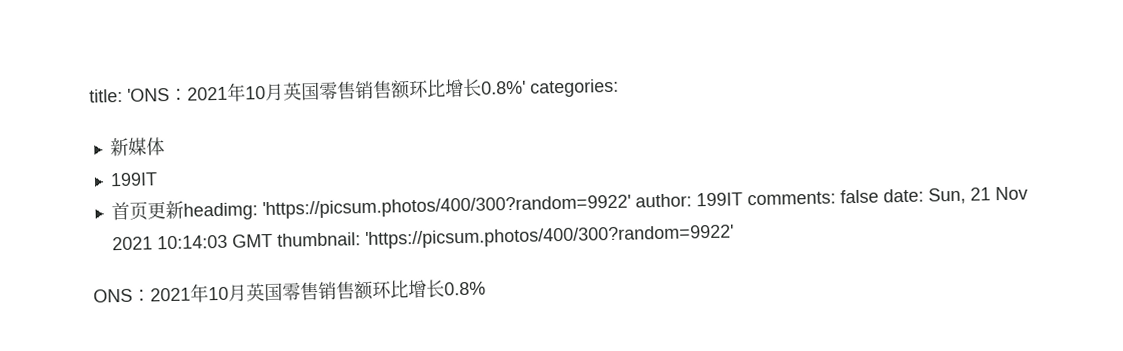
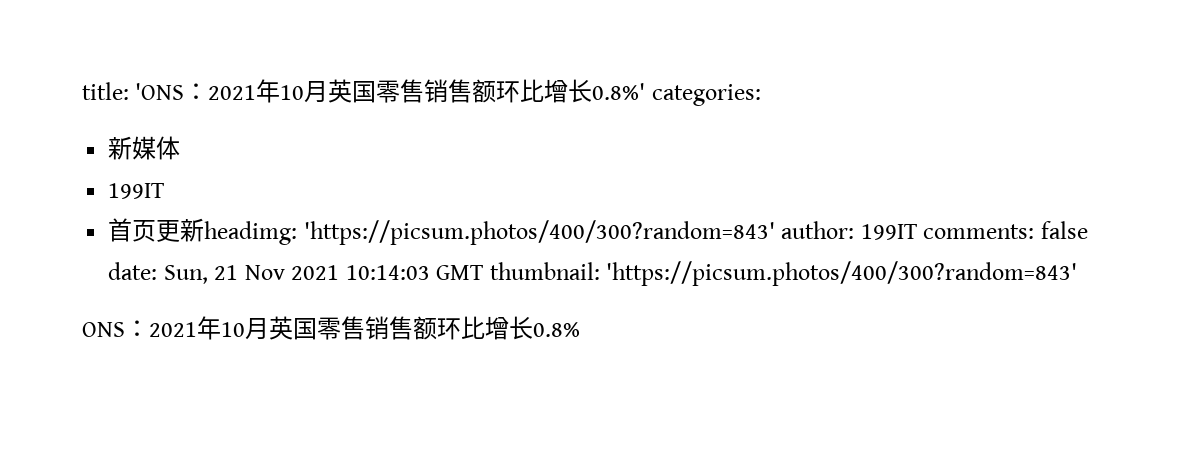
[261,194,631,220] 'https://picsum.photos/400/300?random=9922' -> [303,220,775,245] 'https://picsum.photos/400/300?random=843'
[364,224,734,250] 'https://picsum.photos/400/300?random=9922' -> [606,261,1078,286] 'https://picsum.photos/400/300?random=843'

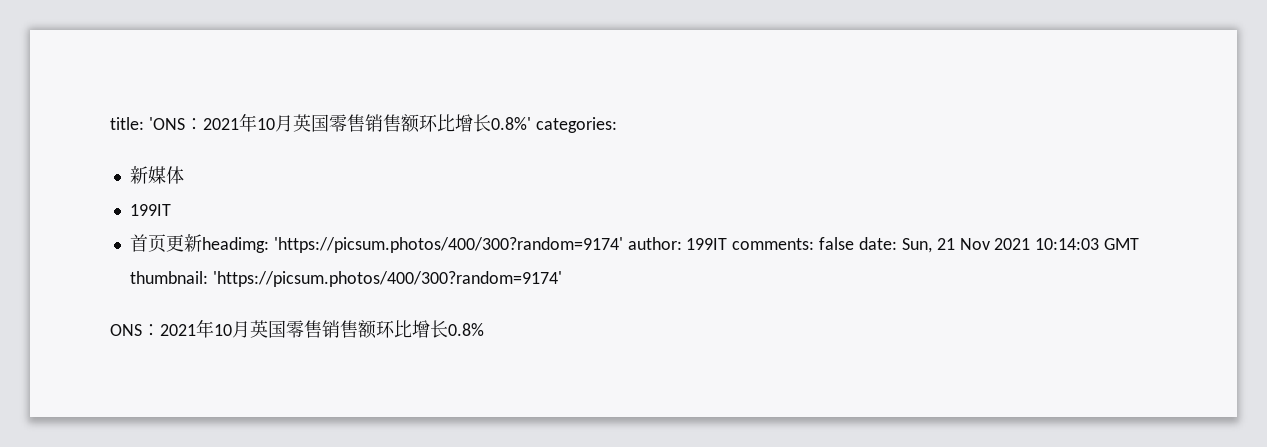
[303,220,775,245] 'https://picsum.photos/400/300?random=843' -> [273,237,623,253] 'https://picsum.photos/400/300?random=9174'
[606,261,1078,286] 'https://picsum.photos/400/300?random=843' -> [212,271,562,287] 'https://picsum.photos/400/300?random=9174'

